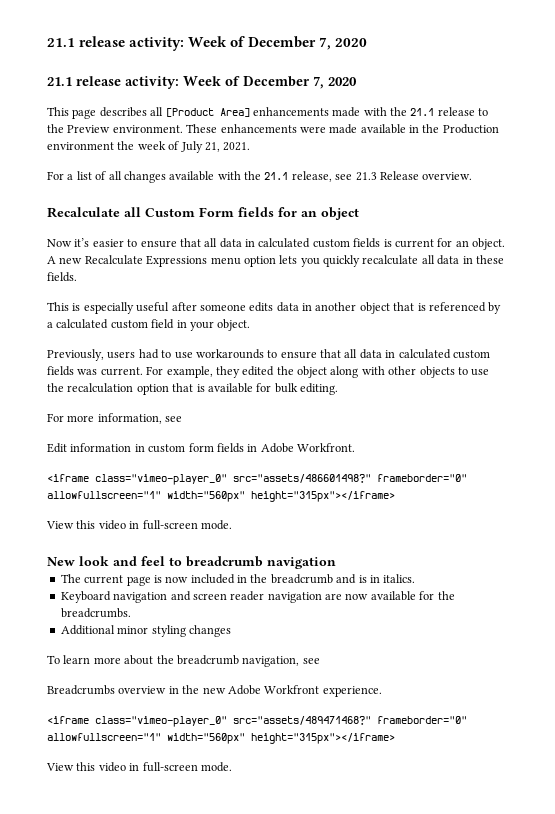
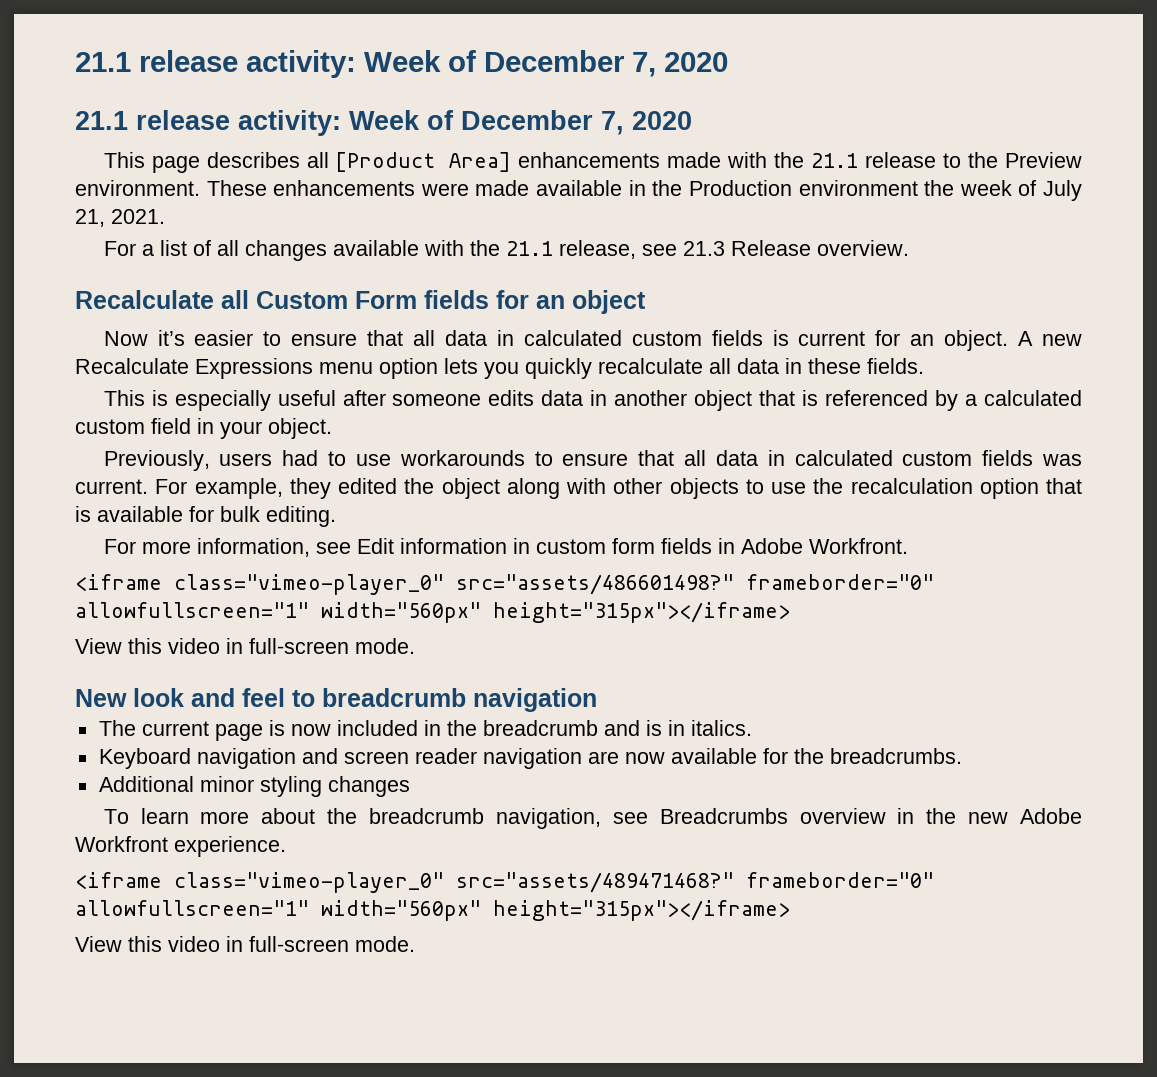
(183, 419) // -> (351, 548) none
(320, 661) // -> (648, 818) none

